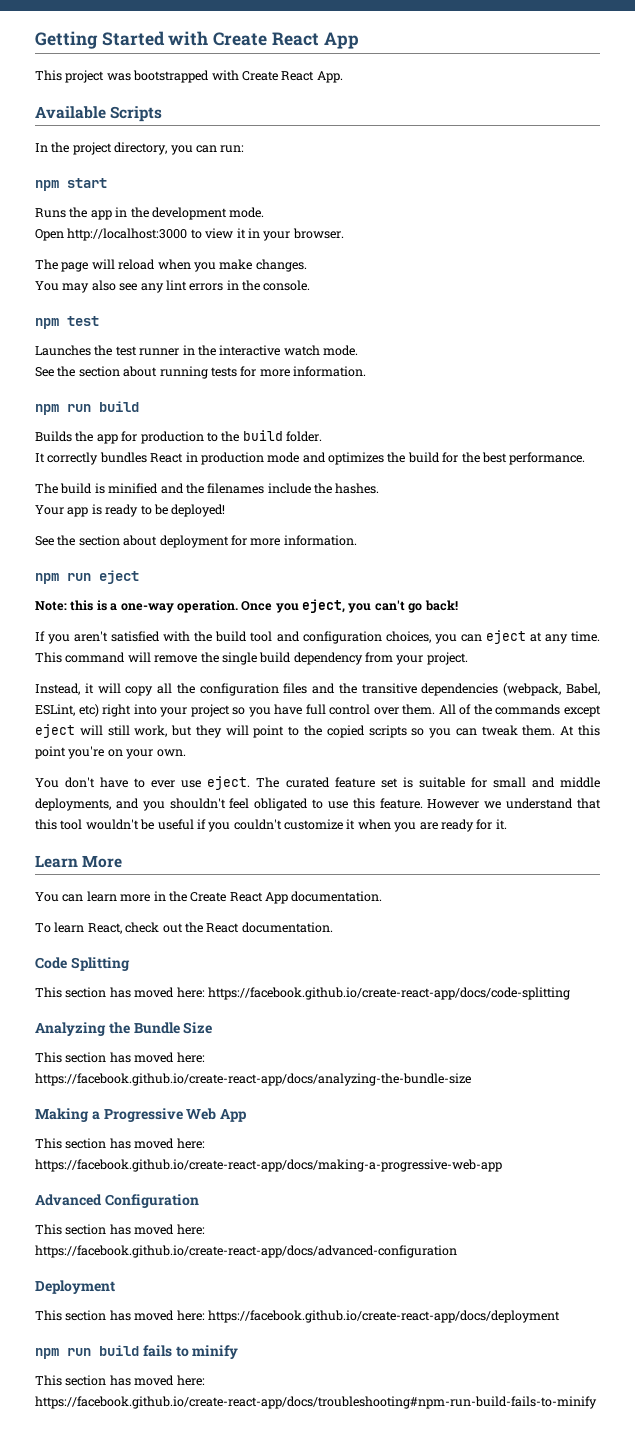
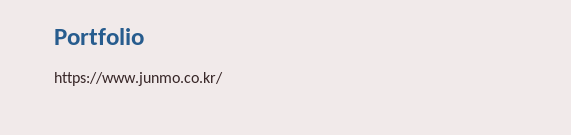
[35,31,359,49] [35,70,343,83] [35,106,163,122] [35,142,245,155] [35,178,107,191] [35,207,265,220] [35,228,344,241] [35,259,307,272] [35,280,311,293] [35,316,99,329] [35,345,358,356] [35,366,366,379] [35,401,139,415] [35,430,322,444] [35,452,586,465] [35,483,380,494] [35,504,226,517] [35,535,357,548] [35,570,139,584] [35,599,458,613] [35,630,600,644] [35,652,468,665] [35,683,600,696] [35,704,601,717] [35,724,600,738] [35,746,186,759] [35,776,600,790] [35,798,601,811] [35,819,507,832] [35,855,123,868] [35,891,383,904] [35,922,333,934] [35,957,130,971] [35,987,570,1000] [35,1022,213,1036] [35,1052,205,1063] [35,1073,471,1086] [35,1108,248,1122] [35,1138,205,1149] [35,1159,502,1172] [35,1194,199,1208] [35,1224,205,1235] [35,1245,457,1258] [35,1280,115,1294] [35,1310,560,1323] [35,1345,239,1359] [35,1375,205,1386] [35,1396,597,1409] Getting Started with Create React App // This project was bootstrapped with Create React App. // Available Scripts // In the project directory, you can run: // npm start // Runs the app in the development mode. // Open http://localhost:3000 to view it in your browser. // The page will reload when you make changes. // You may also see any lint errors in the console. // npm test // Launches the test runner in the interactive watch mode. // See the section about running tests for more information. // npm run build // Builds the app for production to the build folder. // It correctly bundles React in production mode and optimizes the build for the best performance. // The build is minified and the filenames include the hashes. // Your app is ready to be deployed! // See the section about deployment for more information. // npm run eject // Note: this is a one-way operation. Once you eject, you can't go back! // If you aren't satisfied with the build tool and configuration choices, you can eject at any time. This command will remove the single build dependency from your project. // Instead, it will copy all the configuration files and the transitive dependencies (webpack, Babel, ESLint, etc) right into your project so you have full control over them. All of the commands except eject will still work, but they will point to the copied scripts so you can tweak them. At this point you're on your own. // You don't have to ever use eject. The curated feature set is suitable for small and middle deployments, and you shouldn't feel obligated to use this feature. However we understand that this tool wouldn't be useful if you couldn't customize it when you are ready for it. // Learn More // You can learn more in the Create React App documentation. // To learn React, check out the React documentation. // Code Splitting // This section has moved here: https://facebook.github.io/create-react-app/docs/code-splitting // Analyzing the Bundle Size // This section has moved here: https://facebook.github.io/create-react-app/docs/analyzing-the-bundle-size // Making a Progressive Web App // This section has moved here: https://facebook.github.io/create-react-app/docs/making-a-progressive-web-app // Advanced Configuration // This section has moved here: https://facebook.github.io/create-react-app/docs/advanced-configuration // Deployment // This section has moved here: https://facebook.github.io/create-react-app/docs/deployment // npm run build fails to minify // This section has moved here: https://facebook.github.io/create-react-app/docs/troubleshooting#npm-run-build-fails-to-minify -> [54,28,144,45] [54,72,223,86] Portfolio // https://www.junmo.co.kr/

